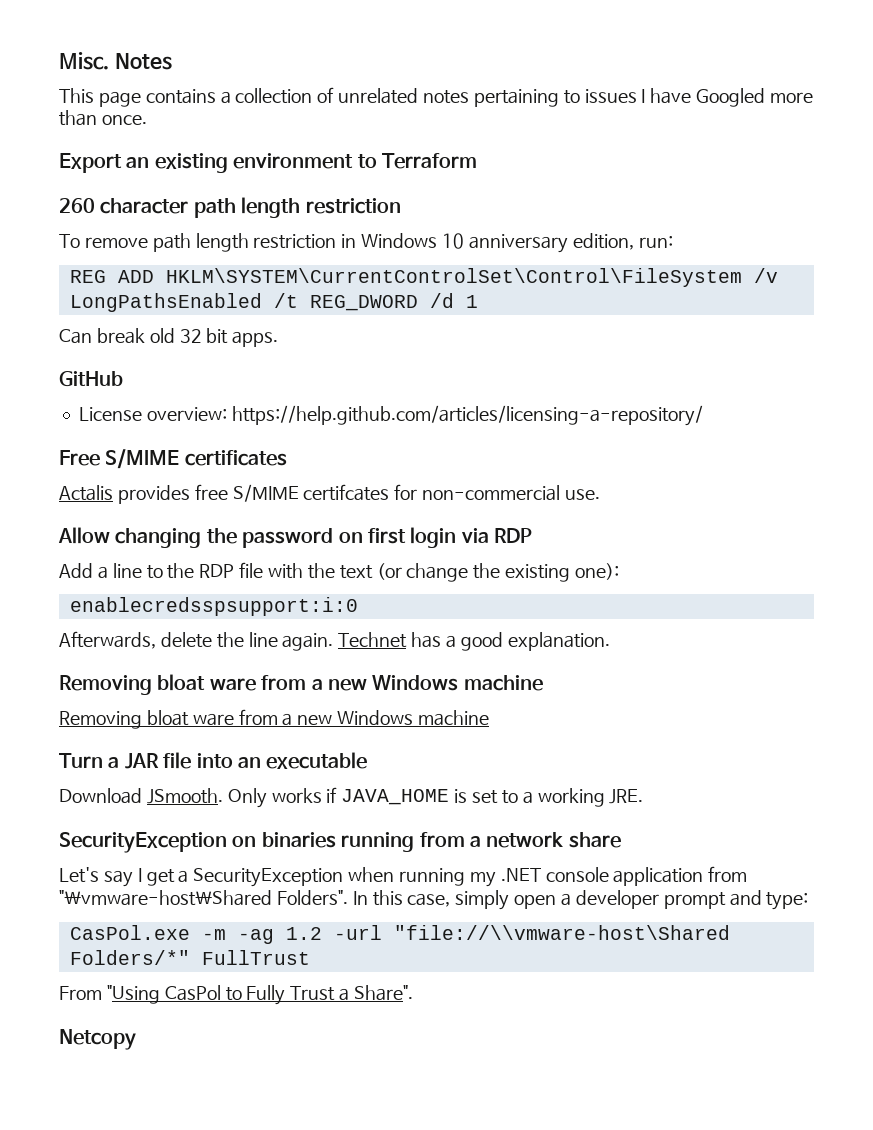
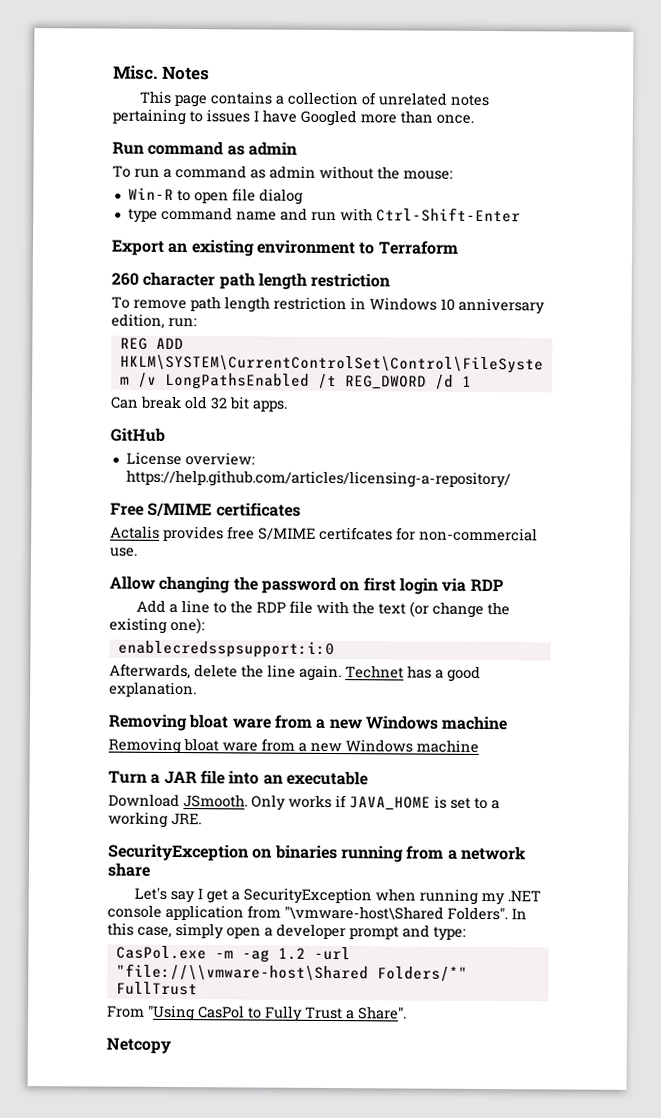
(147, 120) none -> [112,140,297,156] [112,164,453,180] [127,187,303,205] [127,206,521,223] // Run command as admin // To run a command as admin without the mouse: // Win-R to open file dialog // type command name and run with Ctrl-Shift-Enter

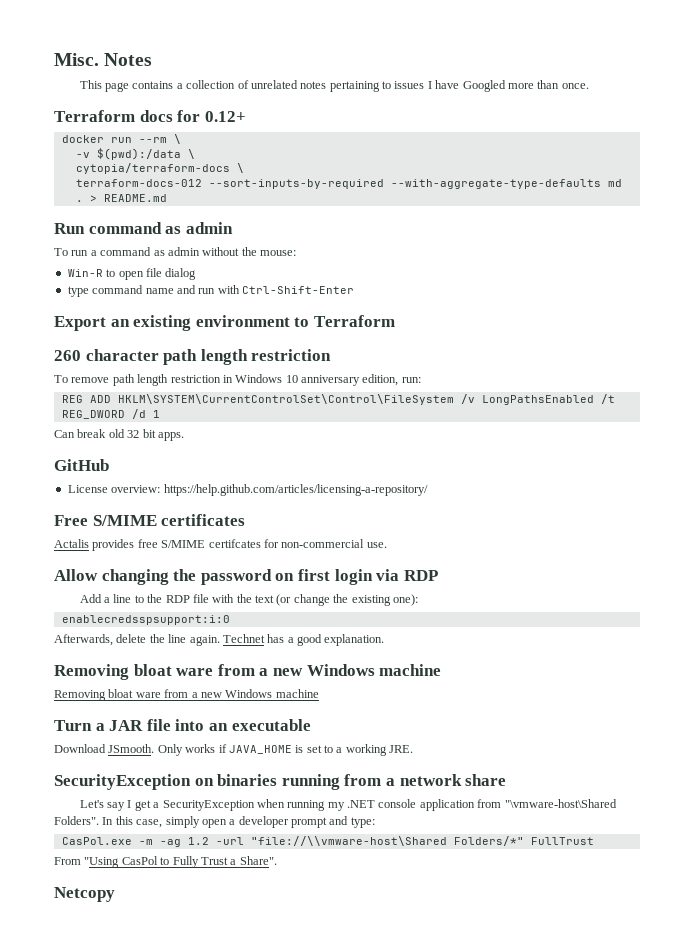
(474, 119) none -> [54,110,246,122] [61,134,181,144] [75,148,195,160] [75,163,244,174] [75,179,622,189] [75,194,167,202] // Terraform docs for 0.12+ // docker run --rm \ // -v $(pwd):/data \ // cytopia/terraform-docs \ // terraform-docs-012 --sort-inputs-by-required --with-aggregate-type-defaults md . > README.md

